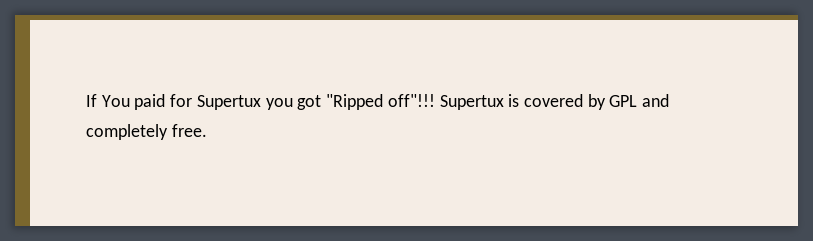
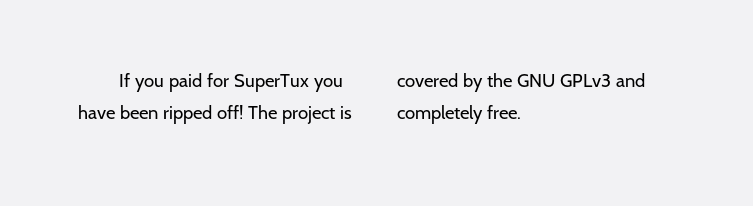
[101,95,130,107] You -> [134,78,164,92] you
[196,94,638,110] Supertux you got "Ripped off"!!! Supertux is covered by GPL -> [233,74,343,92] [78,105,352,124] [397,73,611,92] SuperTux you have been ripped off! The project is covered by the GNU GPLv3

